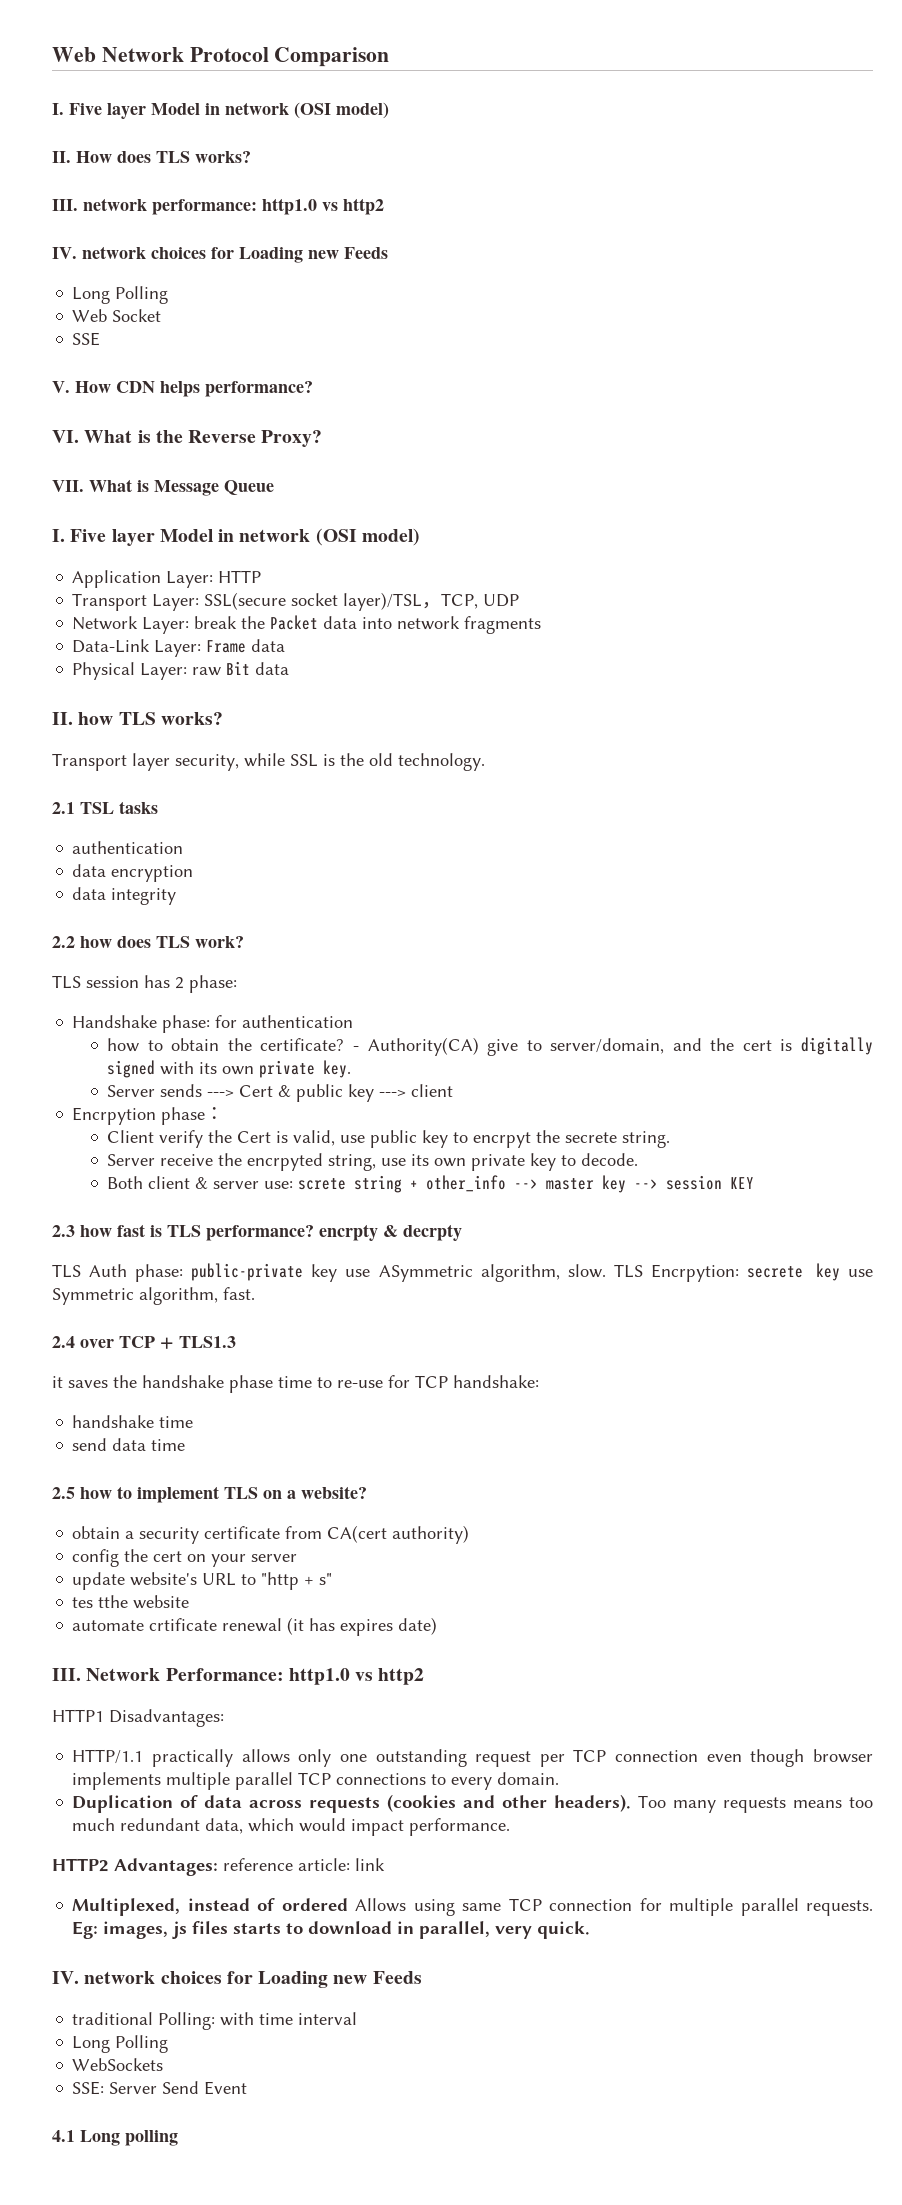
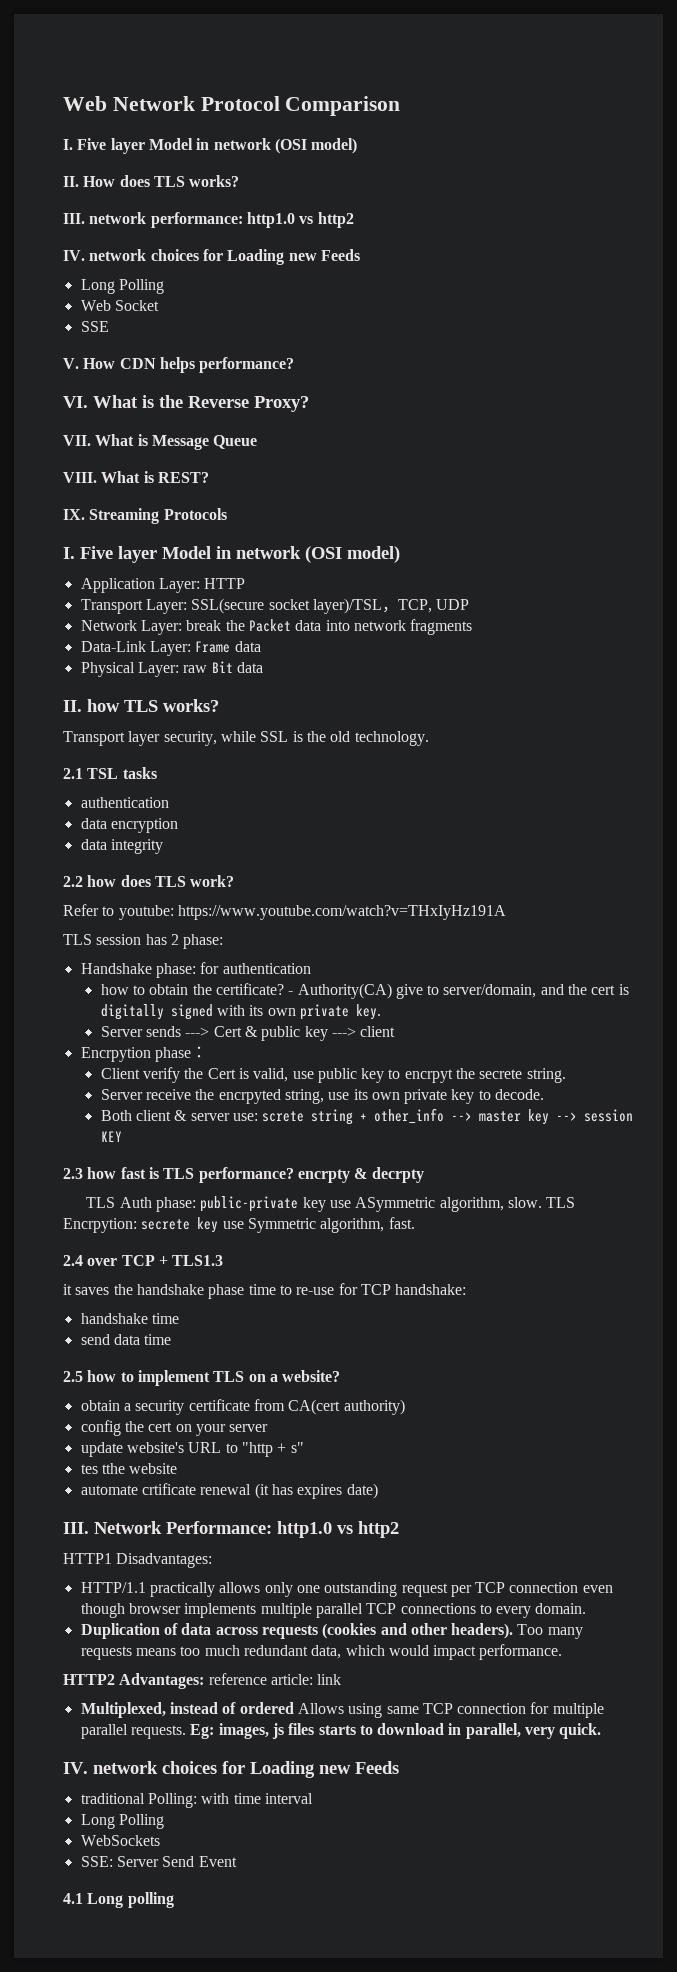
(274, 487) none -> [63,471,209,483] [63,508,227,524] // VIII. What is REST? // IX. Streaming Protocols
(244, 942) none -> [63,904,506,920] // Refer to youtube: https://www.youtube.com/watch?v=THxIyHz191A

